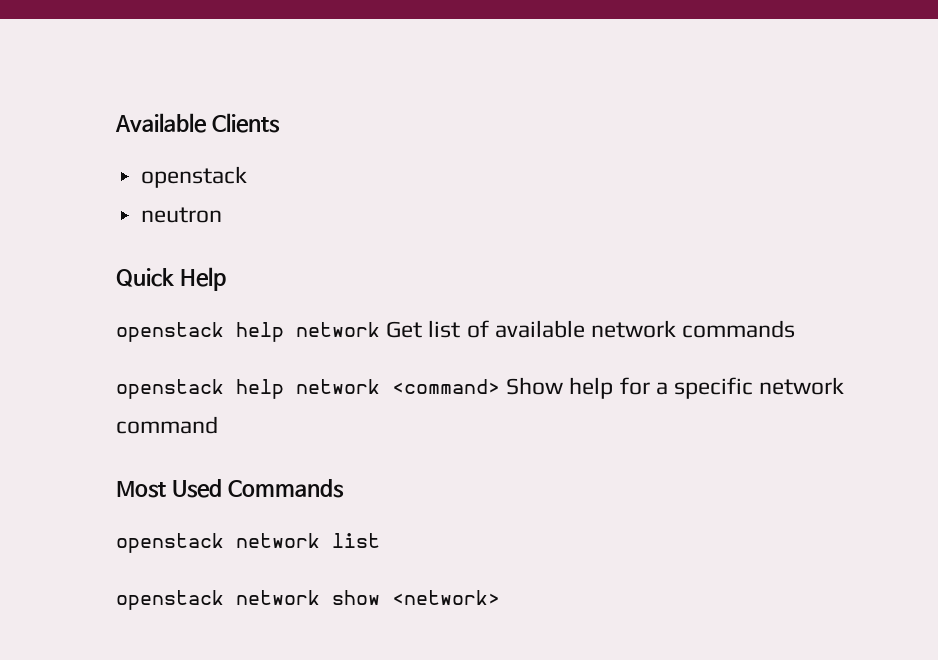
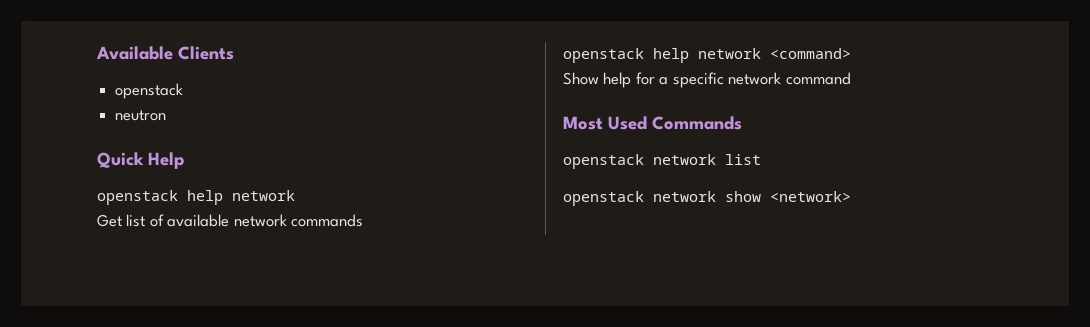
(380, 329) none -> (295, 195) //
(500, 386) none -> (851, 53) //

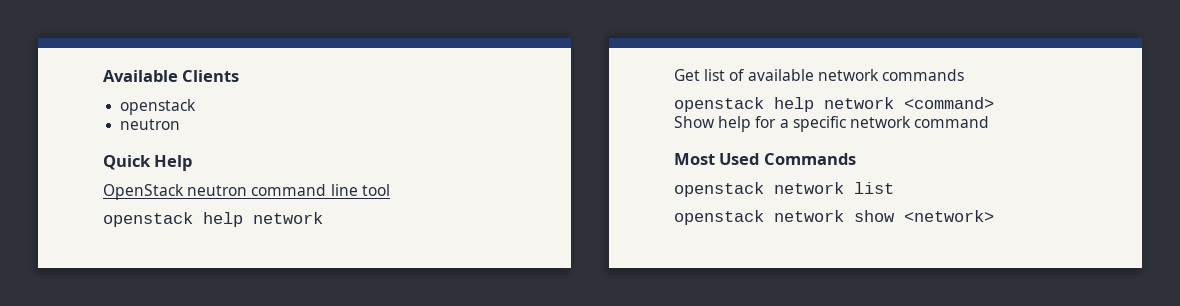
(184, 160) none -> [103,184,390,200] // OpenStack neutron command line tool

